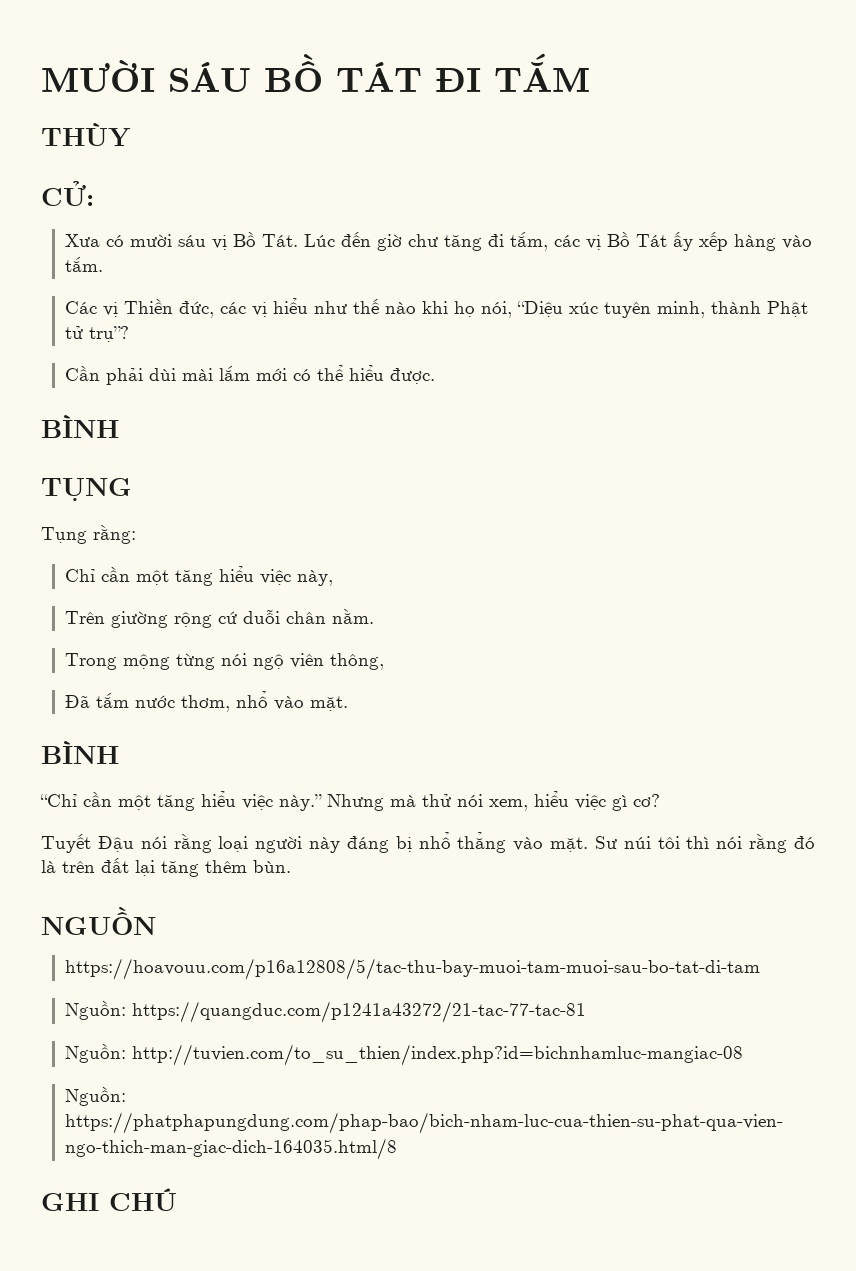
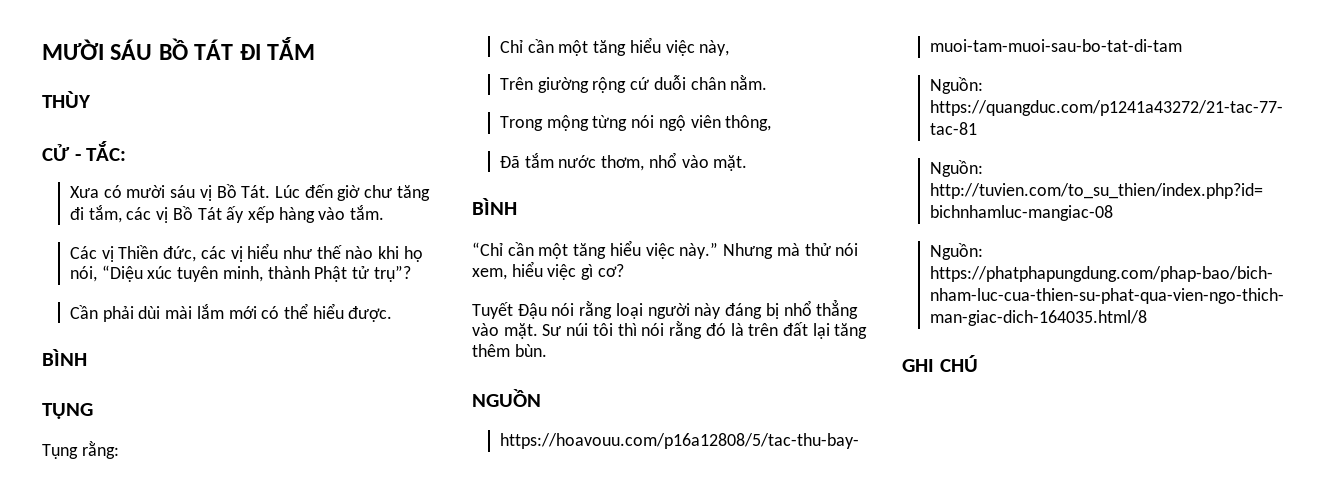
[41,181,94,206] CỬ: -> [42,141,127,161] CỬ - TẮC:

